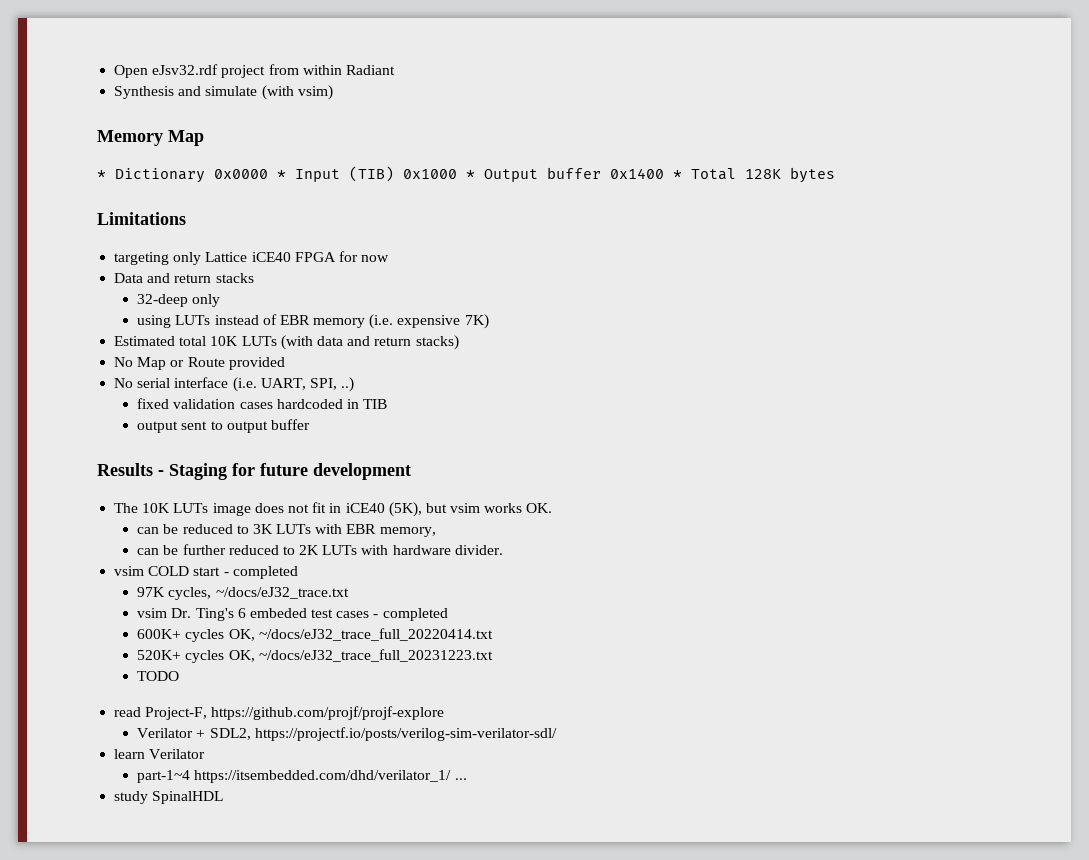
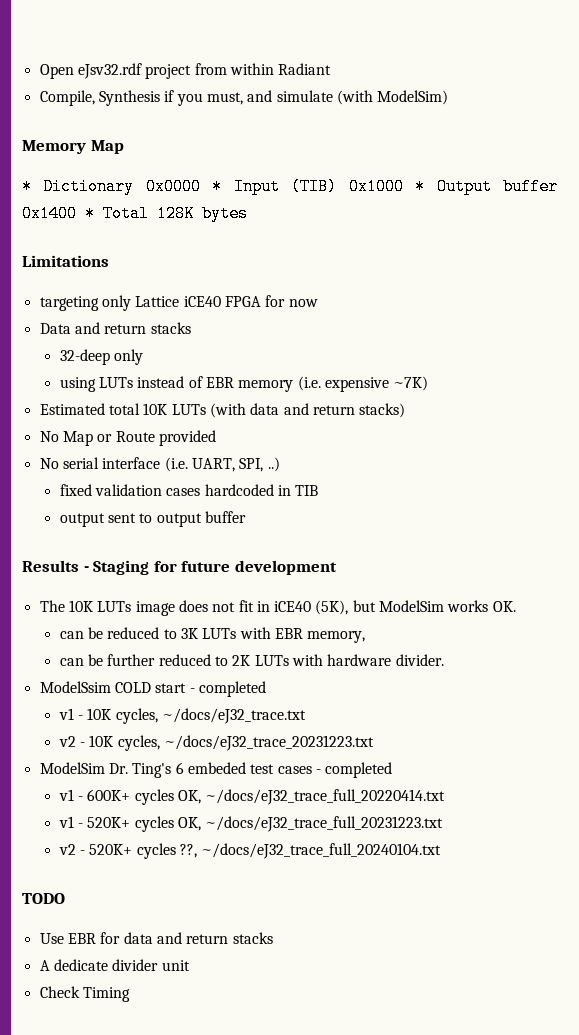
[114,86,175,99] Synthesis -> [39,90,243,106] Compile, Synthesis if you must,
[297,85,333,100] vsim) -> [377,90,449,105] ModelSim)
[464,314,489,329] 7K) -> [393,376,429,391] ~7K)
[450,503,481,513] vsim -> [379,600,445,612] ModelSim
[114,566,145,576] vsim -> [39,681,111,693] ModelSsim
[137,587,166,597] 97K -> [58,708,112,720] v1 - 10K
[137,608,168,618] vsim -> [58,735,374,751] [39,762,105,774] v2 - 10K cycles, ~/docs/eJ32_trace_20231223.txt // ModelSim
(448, 614) none -> [58,789,83,801] v1 -
(493, 634) none -> [58,816,83,828] v1 -
[137,671,180,681] [114,706,445,720] [137,727,557,741] [114,749,206,759] [137,770,467,783] [114,791,224,804] TODO // read Project-F, https://github.com/projf/projf-explore // Verilator + SDL2, https://projectf.io/posts/verilog-sim-verilator-sdl/ // learn Verilator // part-1~4 https://itsembedded.com/dhd/verilator_1/ ... // study SpinalHDL -> [58,843,442,859] [22,893,65,904] [39,932,273,944] [39,959,190,971] [39,986,130,1002] v2 - 520K+ cycles ??, ~/docs/eJ32_trace_full_20240104.txt // TODO // Use EBR for data and return stacks // A dedicate divider unit // Check Timing

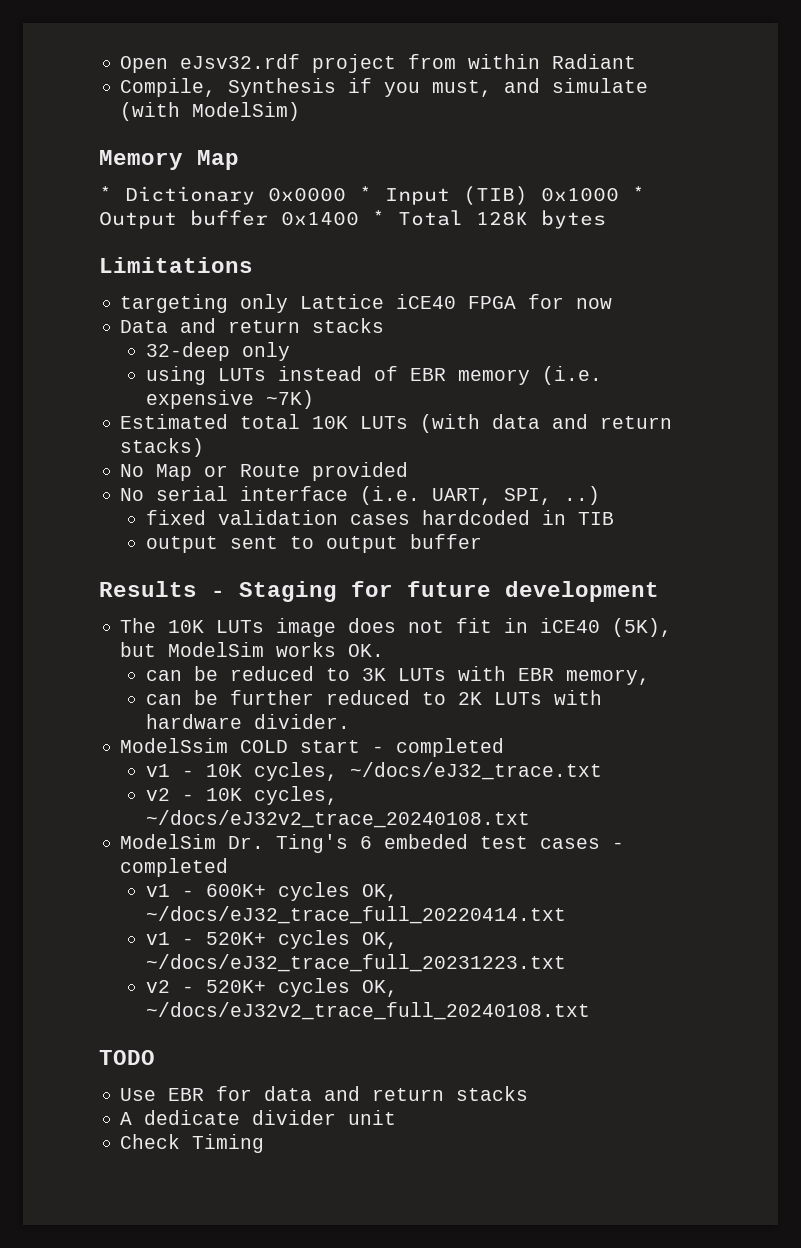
[163,735,374,751] ~/docs/eJ32_trace_20231223.txt -> [145,810,530,828] ~/docs/eJ32v2_trace_20240108.txt
[179,843,442,859] ??, ~/docs/eJ32_trace_full_20240104.txt -> [361,980,398,997] [145,1002,590,1020] OK, ~/docs/eJ32v2_trace_full_20240108.txt

